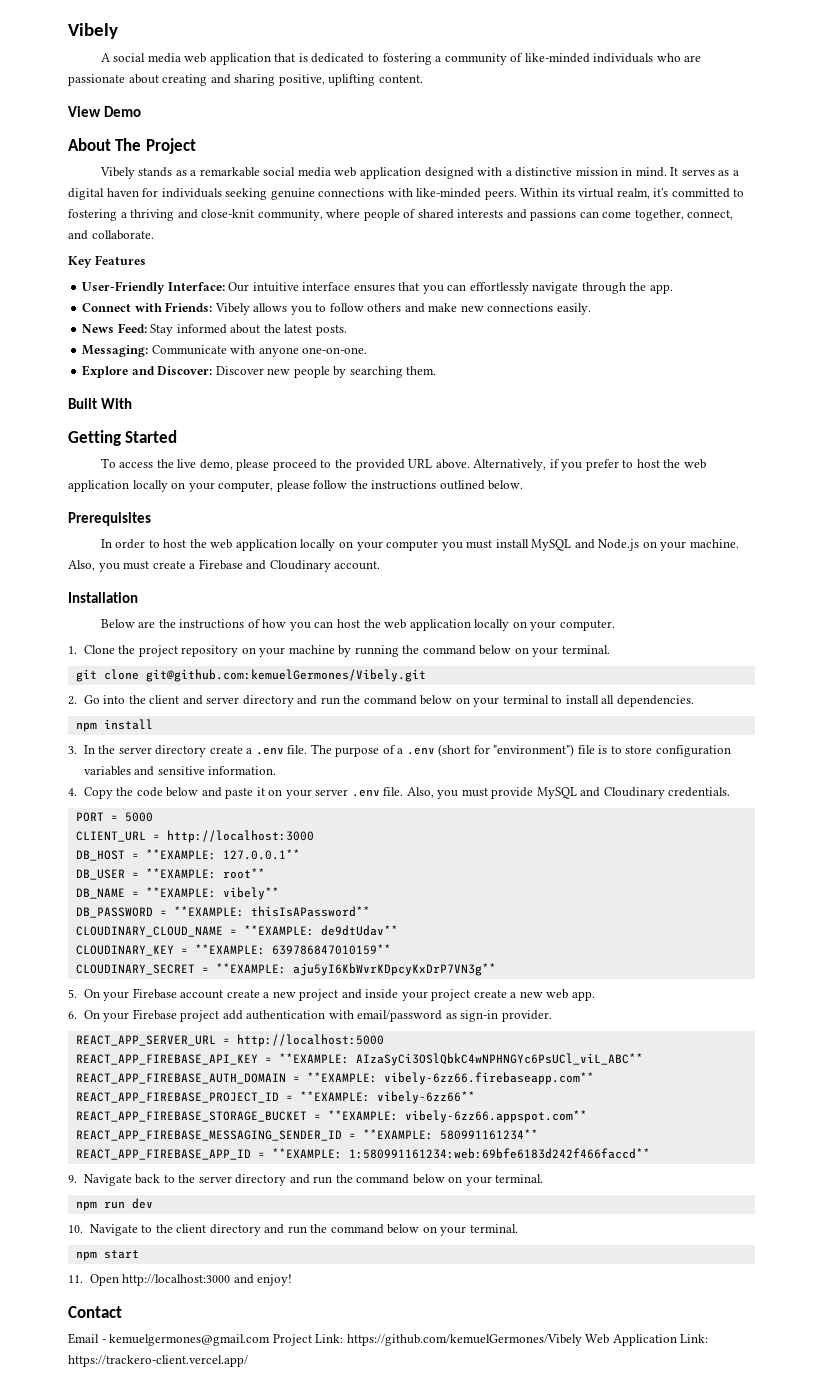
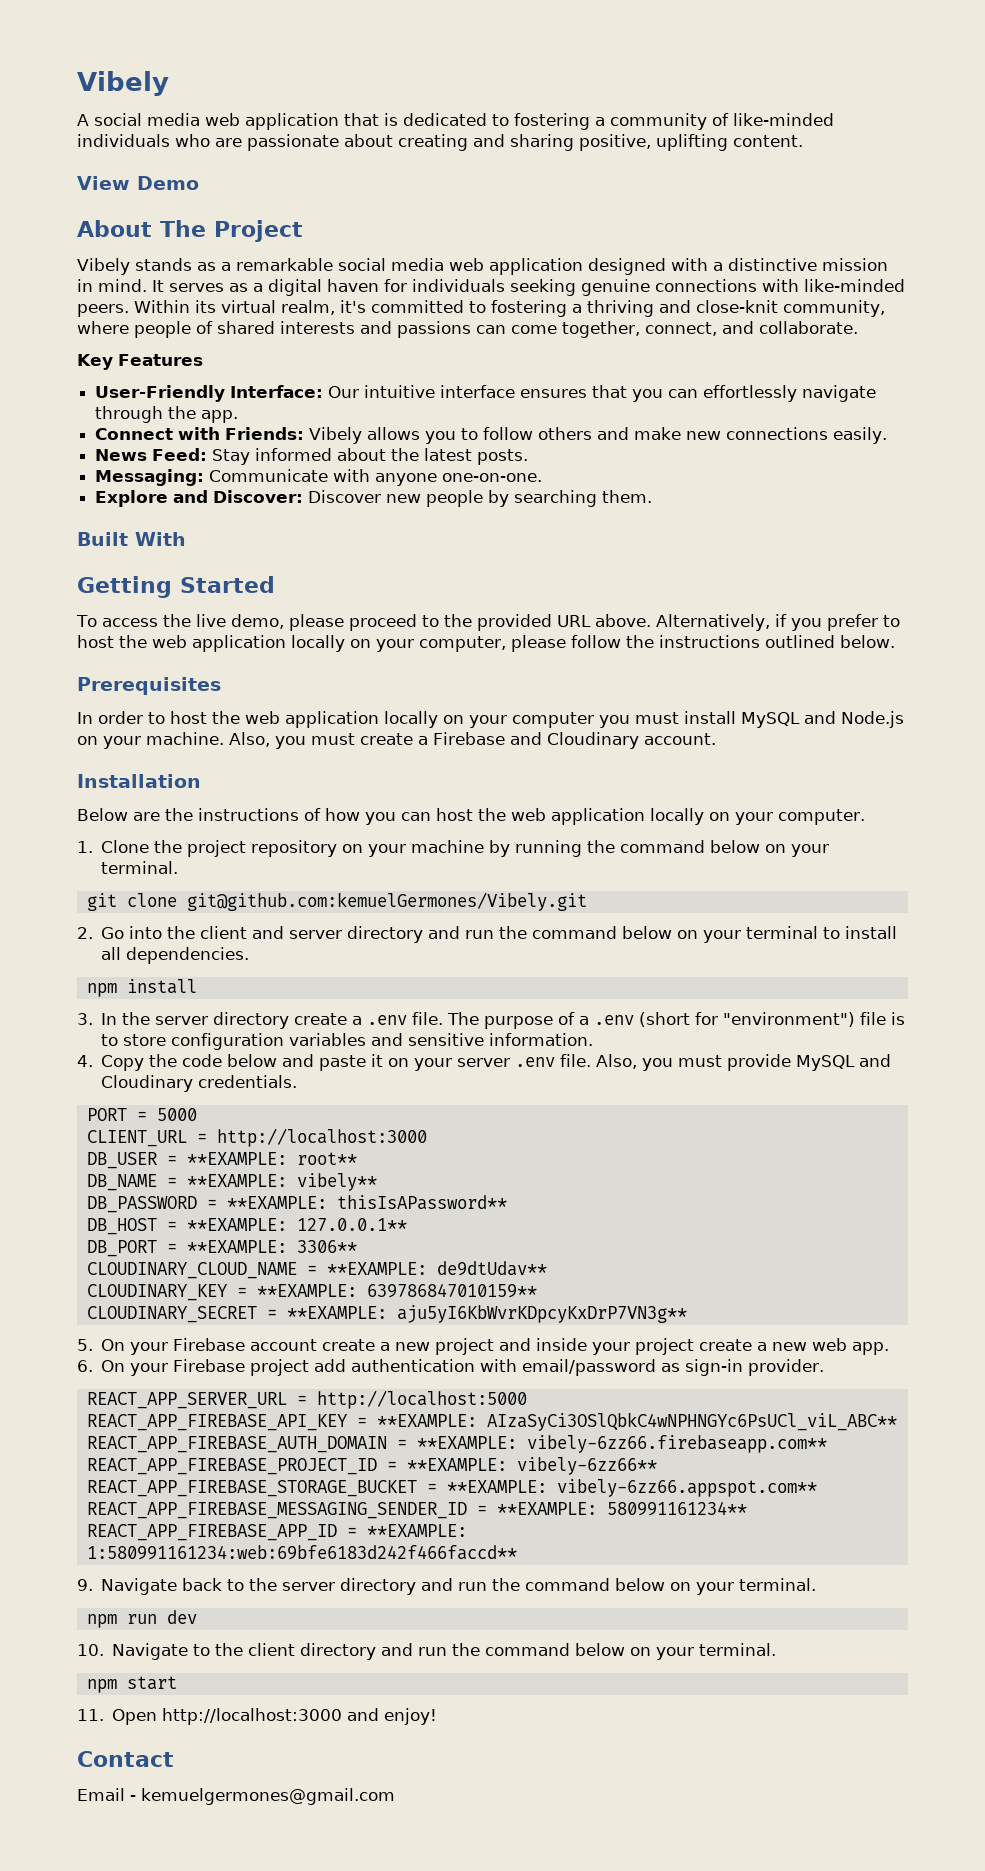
[75,849,300,861] // DB_HOST = **EXAMPLE: 127.0.0.1** -> (427, 1137) none
(370, 911) none -> [86,1218,407,1235] [86,1240,357,1257] // DB_HOST = **EXAMPLE: 127.0.0.1** // DB_PORT = **EXAMPLE: 3306**
[272,1334,709,1346] [68,1355,248,1367] Project Link: https://github.com/kemuelGermones/Vibely Web Application Link: https://trackero-client.vercel.app/ -> (395, 1796) none

